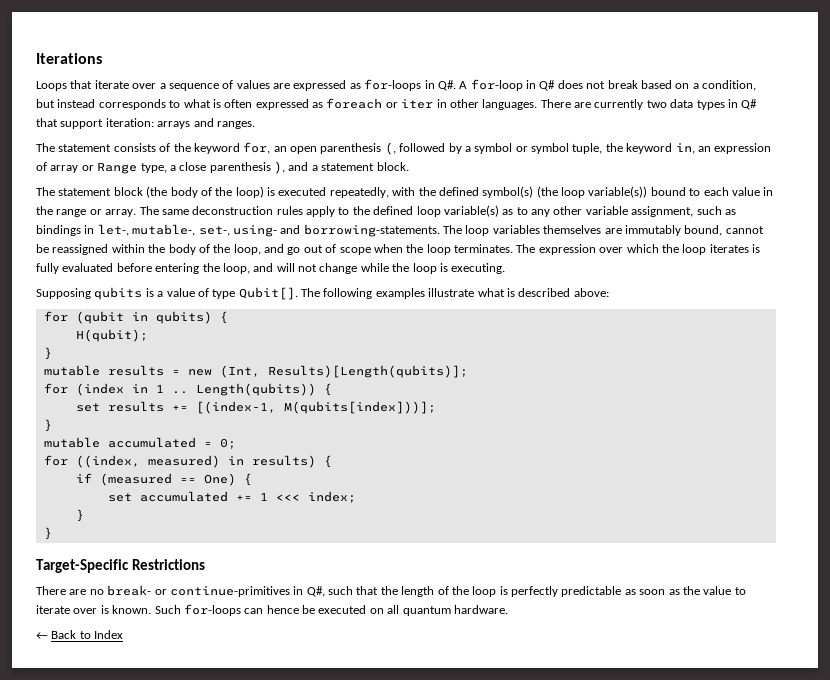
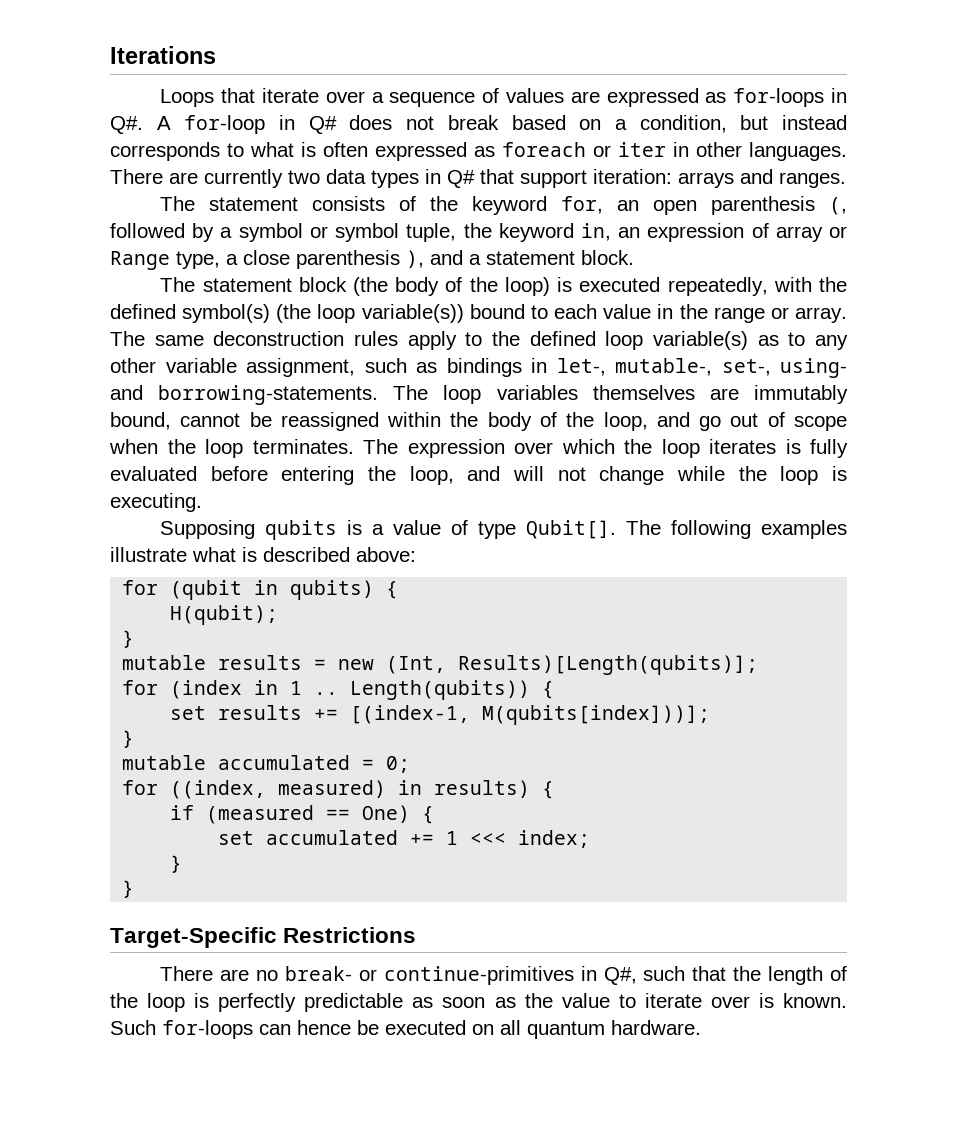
[36,630,124,639] // ← Back to Index -> (701, 1027) none

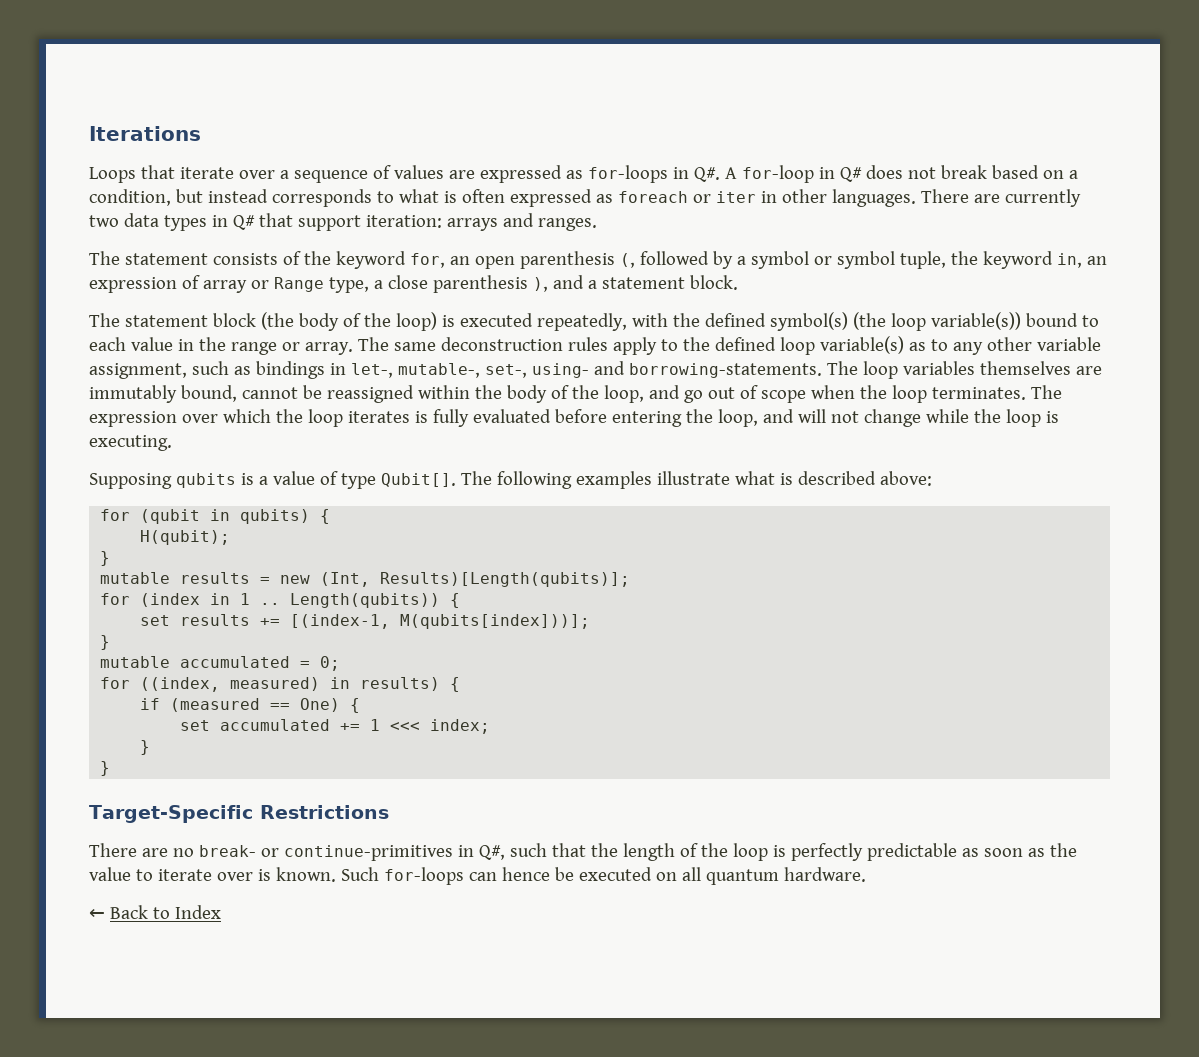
(701, 1027) none -> [89,905,221,919] // ← Back to Index

